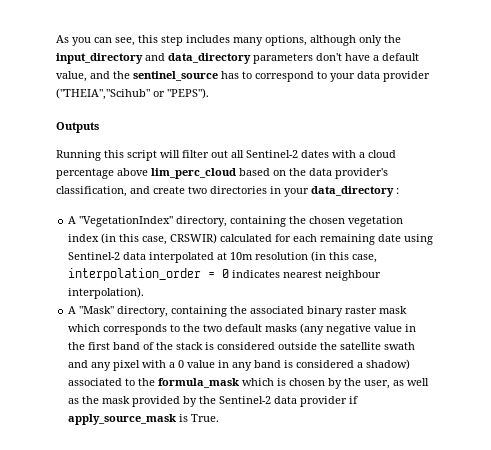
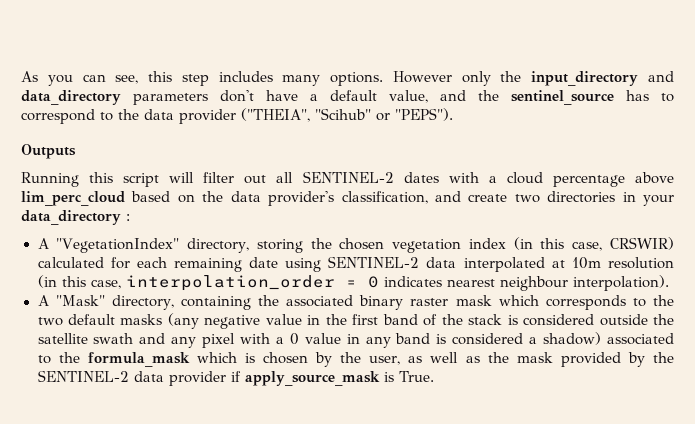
[265,35,356,46] options, although -> [330,71,452,86] options. However
[330,71,430,82] [56,88,150,100] your data provider ("THEIA","Scihub" -> [118,108,371,124] the data provider ("THEIA", "Scihub"
[246,150,298,158] Sentinel-2 -> [302,171,394,183] SENTINEL-2
[230,216,287,227] containing -> [256,239,303,253] storing
[68,252,121,260] Sentinel-2 -> [328,256,420,268] SENTINEL-2
[219,396,272,404] Sentinel-2 -> [37,370,129,382] SENTINEL-2

